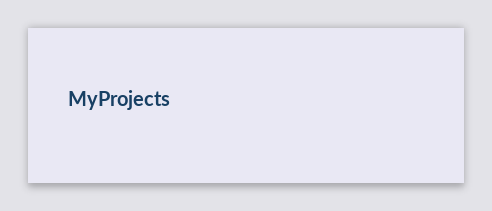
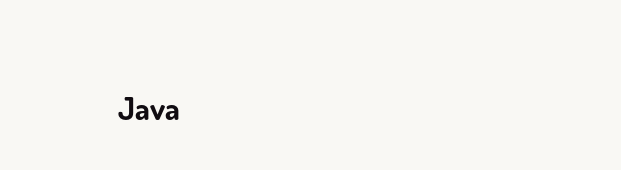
[68,90,170,110] MyProjects -> [118,97,180,120] Java

